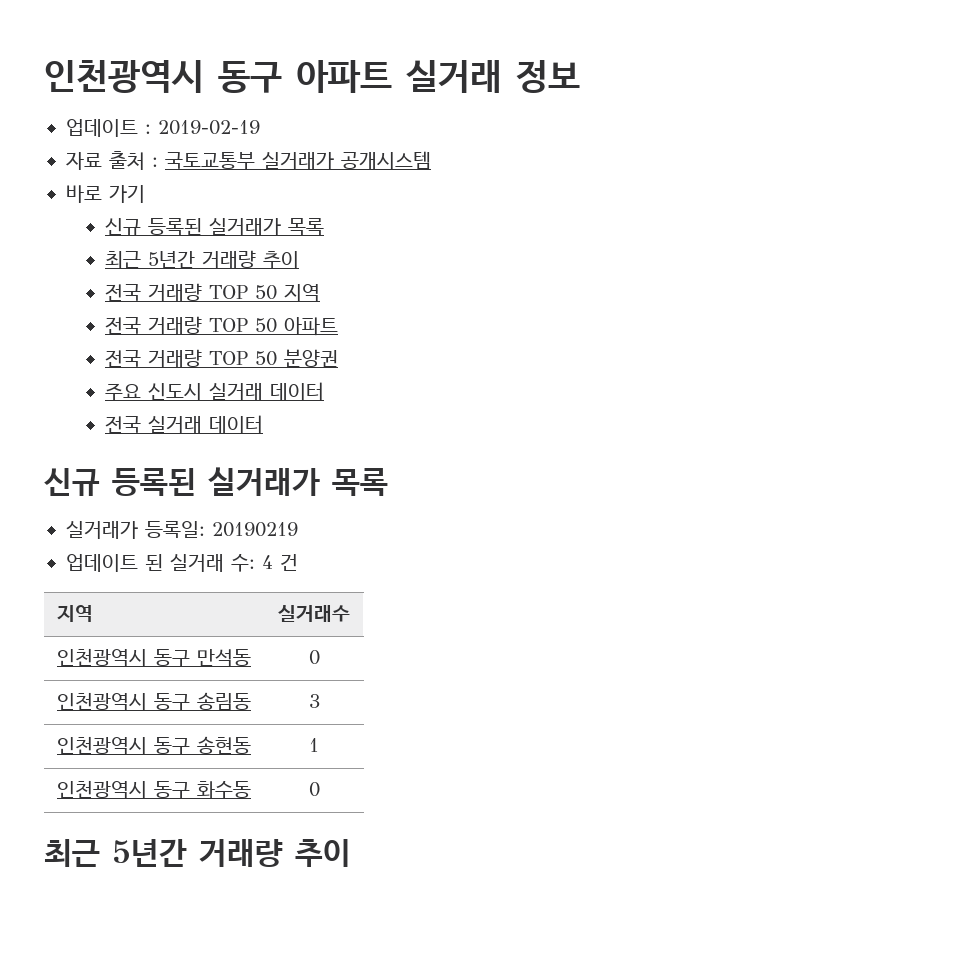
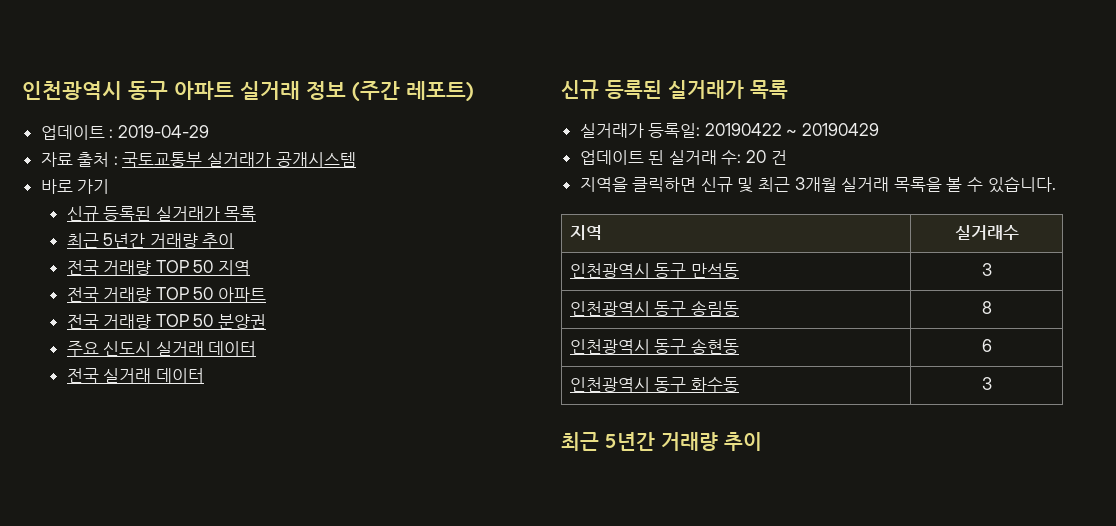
(580, 76) none -> [352,81,474,101] (주간 레포트)
[158,120,260,135] 2019-02-19 -> [117,125,209,138] 2019-04-29
[212,522,298,537] 20190219 -> [704,123,880,136] 20190422 ~ 20190429
[262,555,273,569] 4 -> [746,150,767,163] 20
(298, 562) none -> [579,176,1056,193] // 지역을 클릭하면 신규 및 최근 3개월 실거래 목록을 볼 수 있습니다.
[308,650,320,665] 0 -> [981,263,992,276] 3
[308,694,320,708] 3 -> [981,301,992,314] 8
[309,738,319,752] 1 -> [981,339,992,352] 6
[308,782,320,797] 0 -> [981,377,992,390] 3

